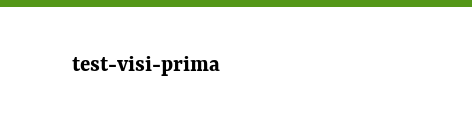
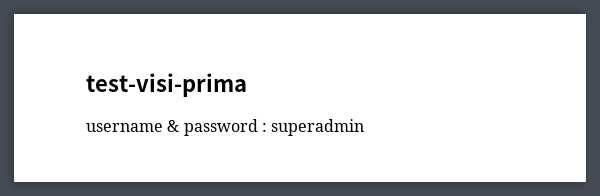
(220, 66) none -> [86,119,365,136] // username & password : superadmin

